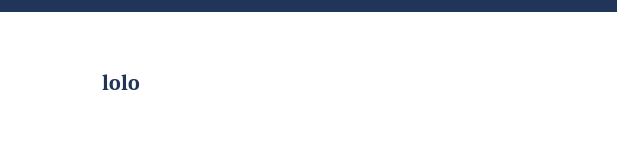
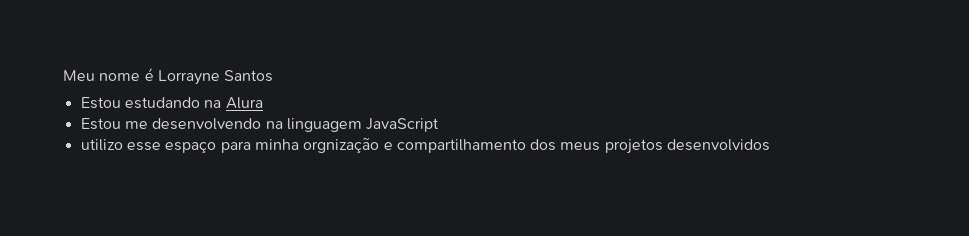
[102,74,140,90] lolo -> [63,68,274,85] [80,97,263,109] [80,118,440,132] [80,137,771,154] Meu nome é Lorrayne Santos // Estou estudando na Alura // Estou me desenvolvendo na linguagem JavaScript // utilizo esse espaço para minha orgnização e compartilhamento dos meus projetos desenvolvidos

